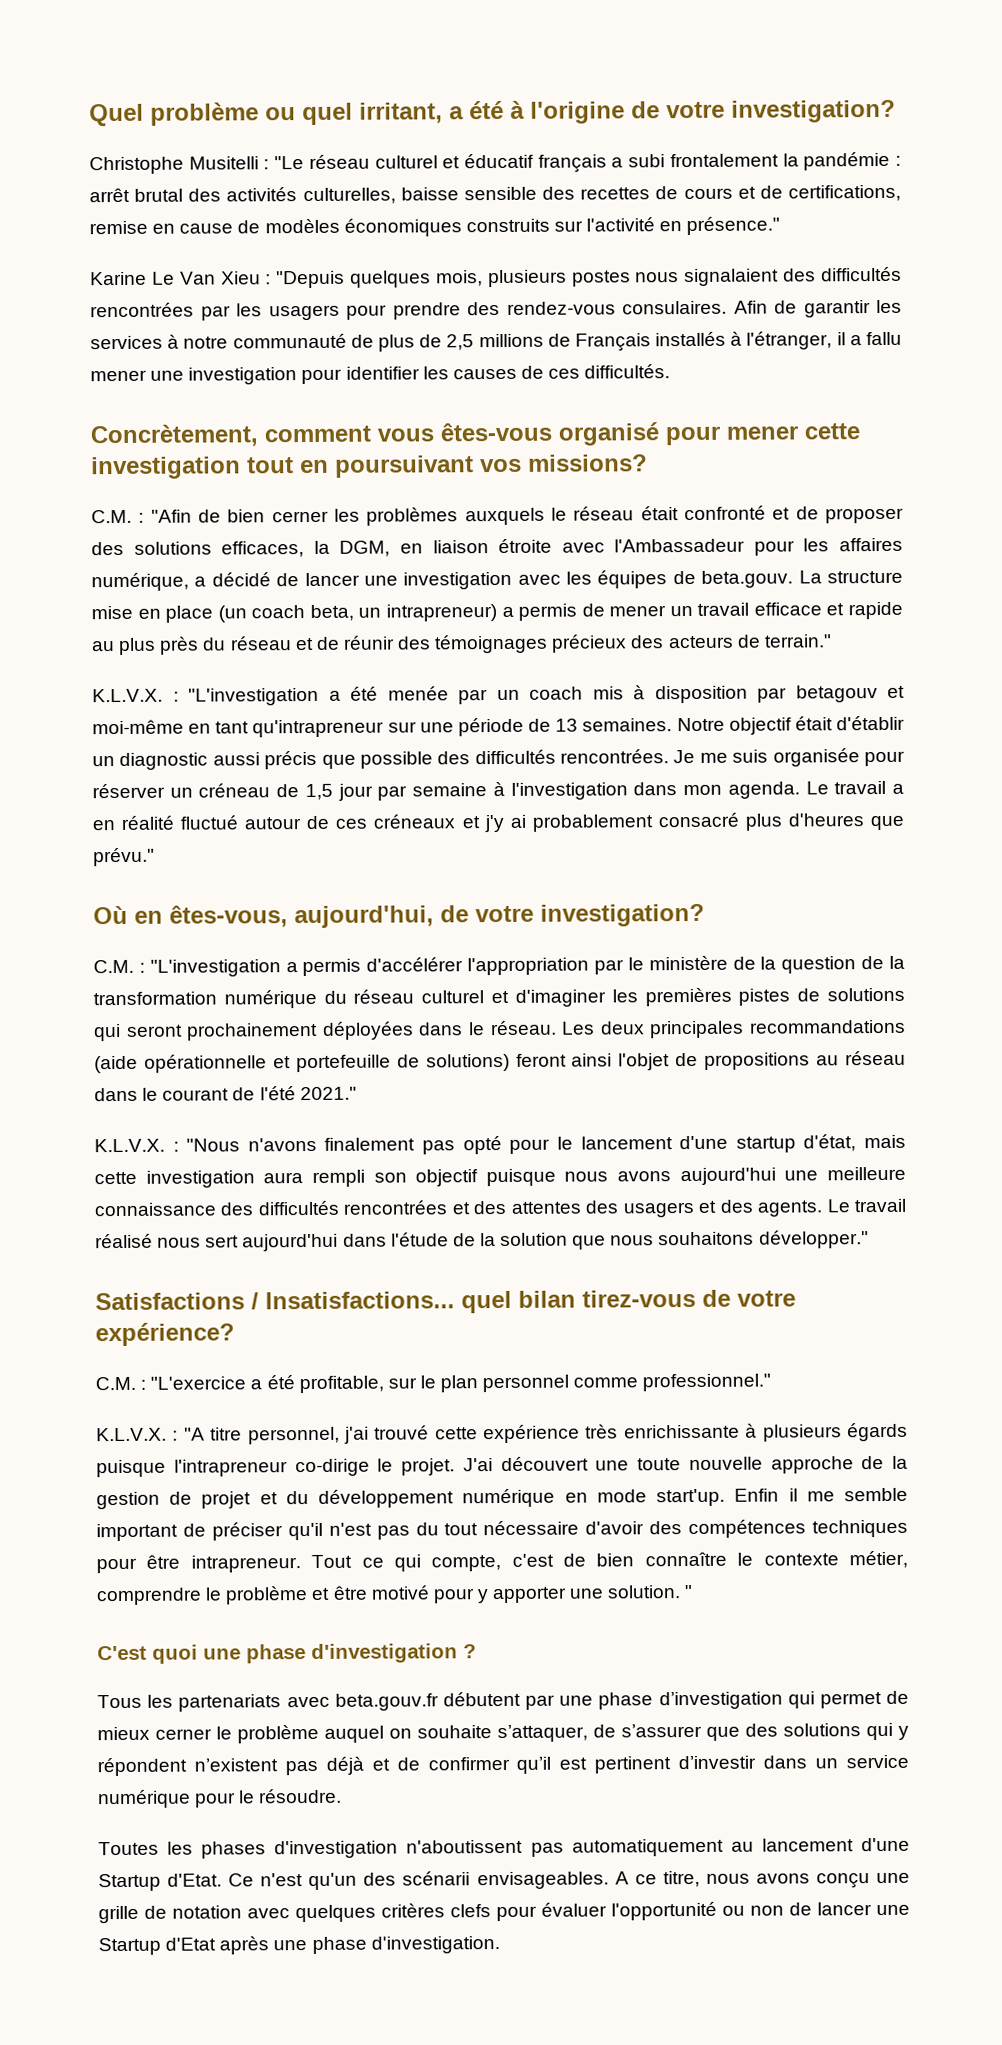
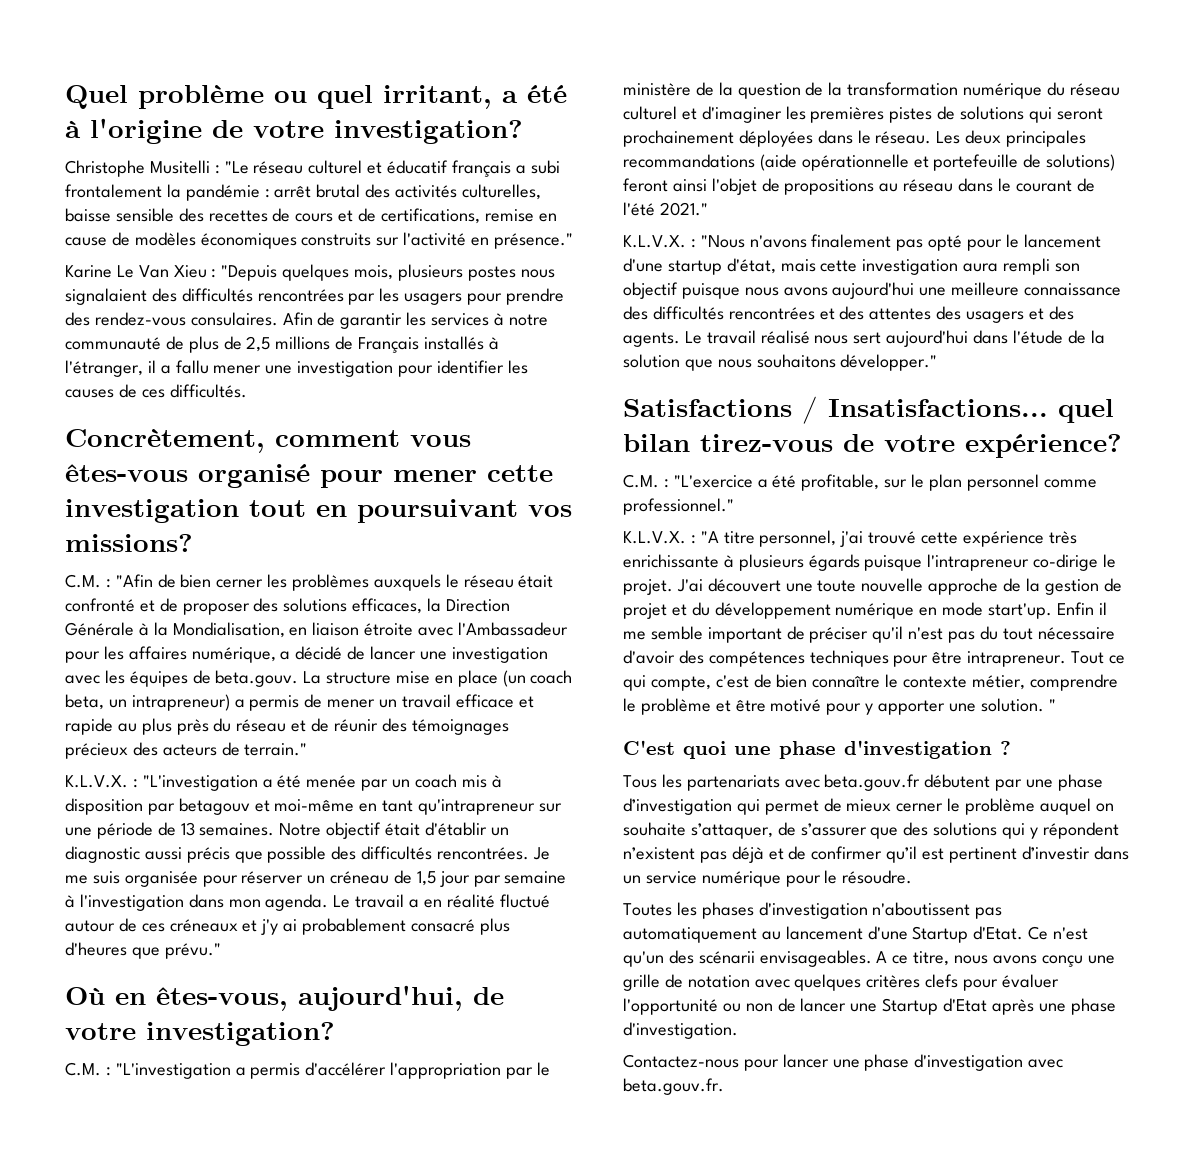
[339,540,391,557] DGM, -> [445,599,510,612] [65,622,285,638] Direction Générale à la Mondialisation,
(500, 1945) none -> [623,1054,1064,1071] [623,1078,724,1095] // Contactez-nous pour lancer une phase d'investigation avec beta.gouv.fr.

